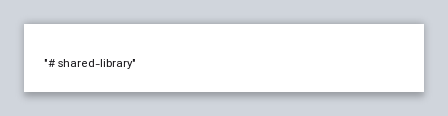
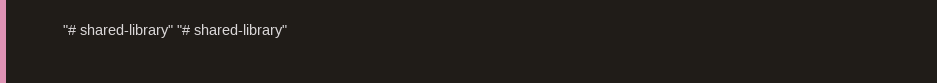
[44,59,137,69] "# shared-library" -> [63,24,287,38] "# shared-library" "# shared-library"

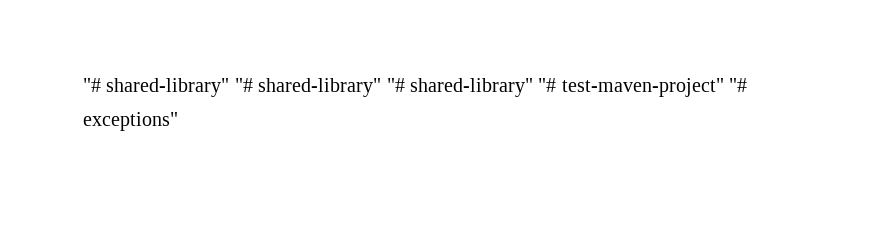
[63,24,287,38] "# shared-library" "# shared-library" -> [83,78,748,97] [83,112,178,131] "# shared-library" "# shared-library" "# shared-library" "# test-maven-project" "# exceptions"

